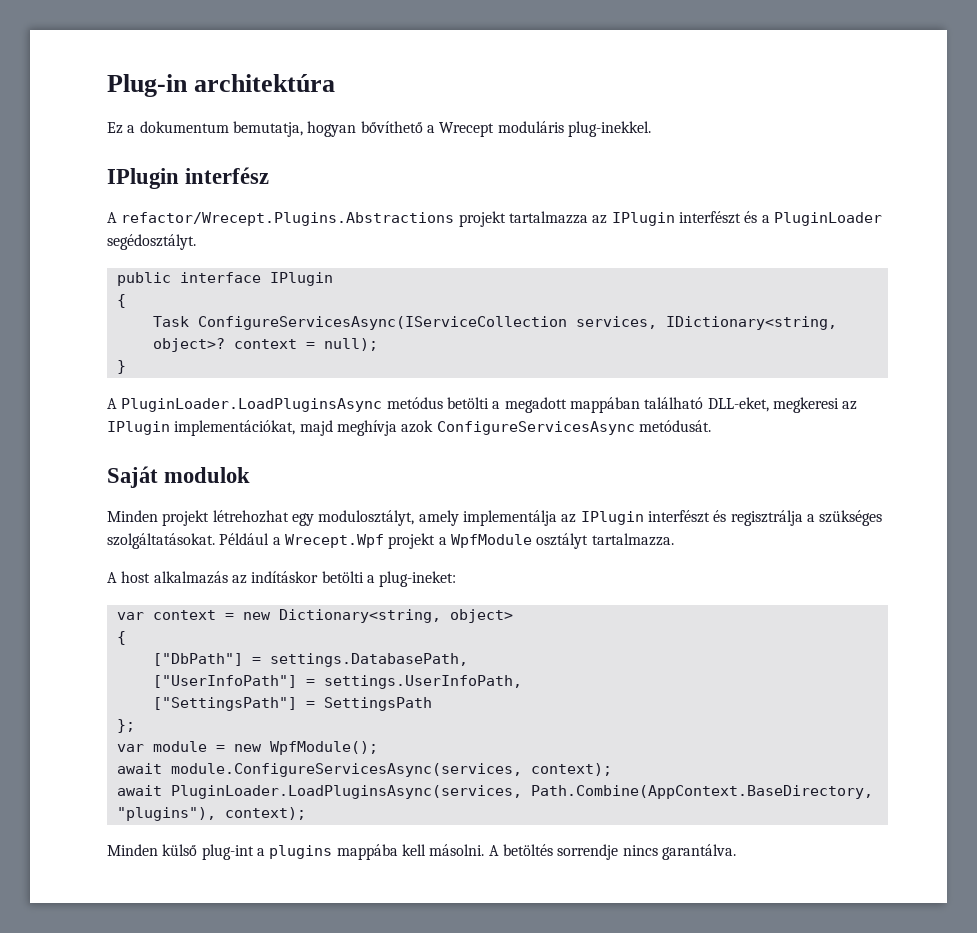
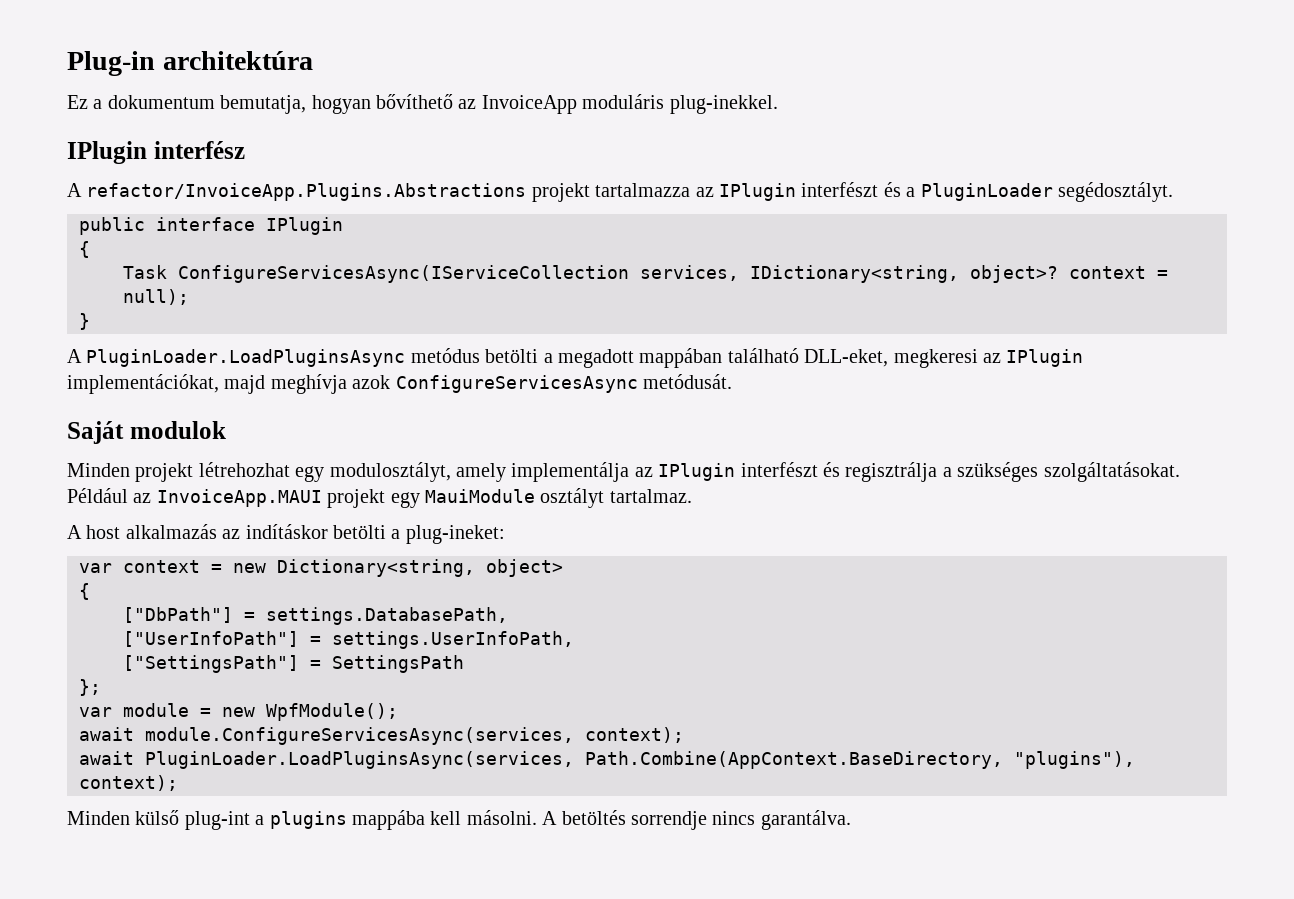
[426,122,495,137] a Wrecept -> [458,95,577,114] az InvoiceApp
[121,212,455,226] refactor/Wrecept.Plugins.Abstractions -> [86,183,527,201] refactor/InvoiceApp.Plugins.Abstractions
[272,533,674,549] a Wrecept.Wpf projekt a WpfModule osztályt tartalmazza. -> [133,488,692,508] az InvoiceApp.MAUI projekt egy MauiModule osztályt tartalmaz.

